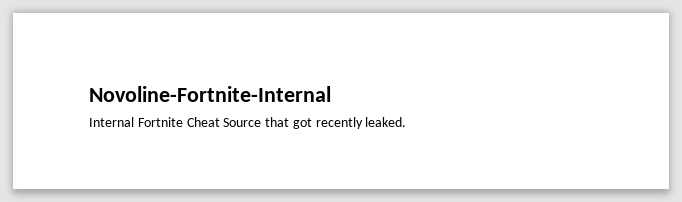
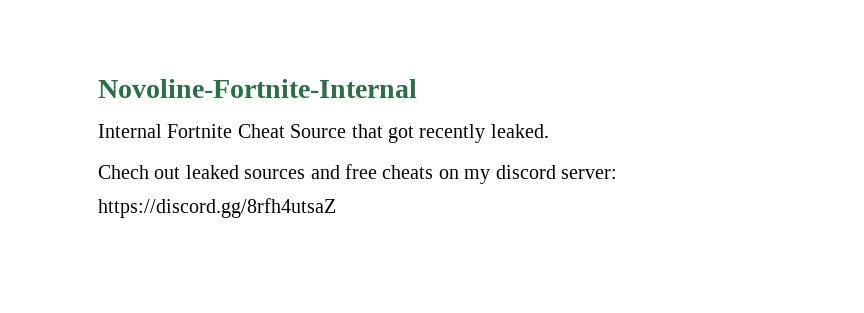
(407, 122) none -> [98,164,617,184] [98,198,336,218] // Chech out leaked sources and free cheats on my discord server: https://discord.gg/8rfh4utsaZ

